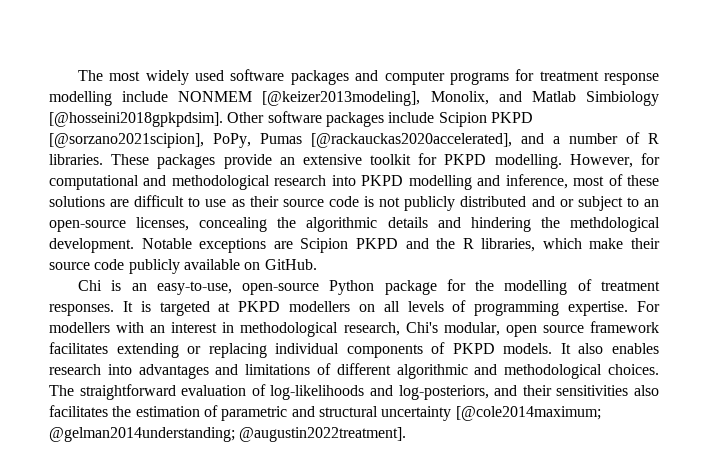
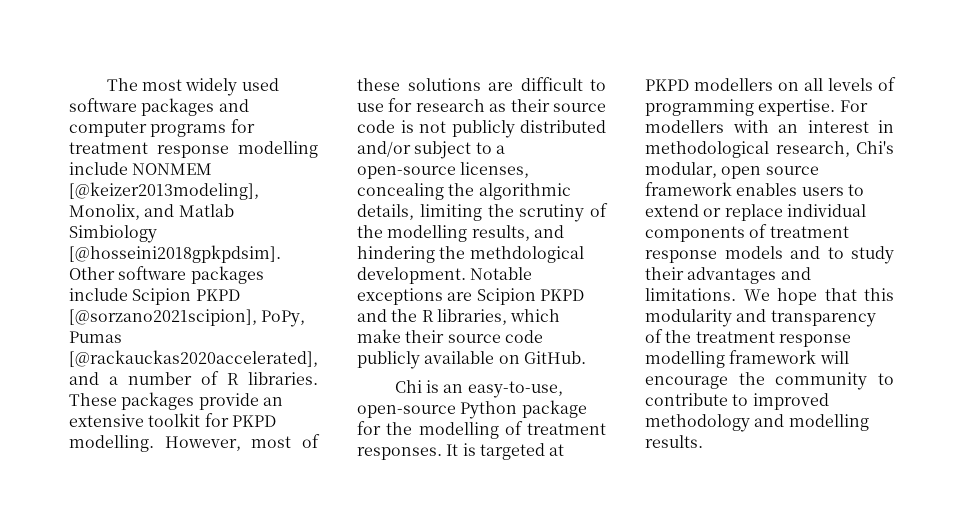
[641,153,660,165] [49,174,568,190] for computational and methodological research into PKPD modelling and inference, -> (241, 443) none
(227, 203) none -> [388,98,485,112] for research
[531,196,574,207] and or -> [357,141,411,157] and/or
[644,199,660,207] an -> [495,145,505,154] a
[387,217,428,228] details -> [357,203,608,222] [357,225,530,242] details, limiting the scrutiny of the modelling results,
[49,342,659,358] [49,363,659,379] [49,384,660,400] [49,405,601,421] [49,427,407,442] facilitates extending or replacing individual components of PKPD models. It also enables research into advantages and limitations of different algorithmic and methodological choices. The straightforward evaluation of log-likelihoods and log-posteriors, and their sensitivities also facilitates the estimation of parametric and structural uncertainty [@cole2014maximum; @gelman2014understanding; @augustin2022treatment]. -> [736,183,864,196] [645,204,866,221] [645,224,849,242] [645,246,894,264] [645,267,811,284] [645,288,894,305] [645,309,876,327] [645,329,851,347] [645,350,849,368] [645,372,894,390] [645,393,829,410] [645,414,869,432] [645,435,703,448] enables users to extend or replace individual components of treatment response models and to study their advantages and limitations. We hope that this modularity and transparency of the treatment response modelling framework will encourage the community to contribute to improved methodology and modelling results.

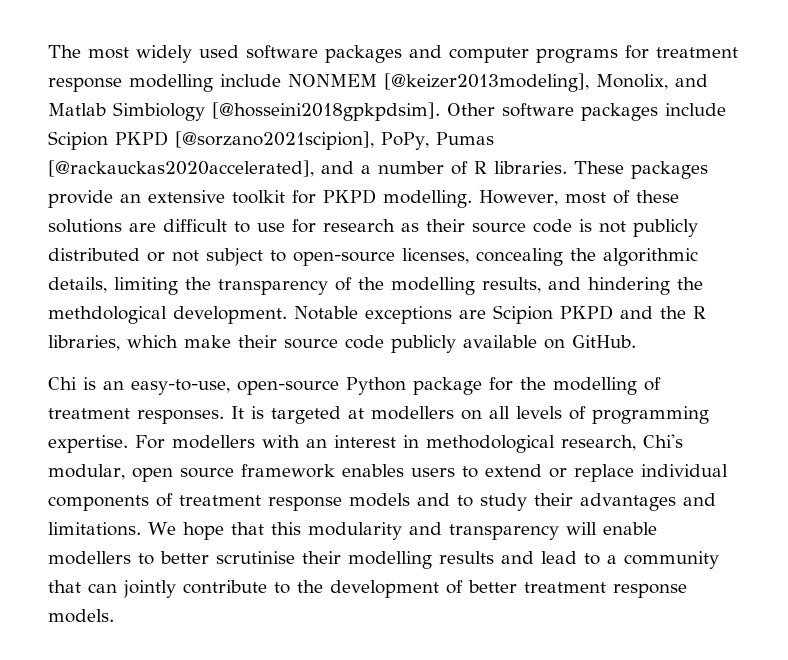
[357,141,411,157] and/or -> [147,250,199,262] or not
[495,145,505,154] a -> (286, 256) none
[519,204,585,222] scrutiny -> [218,279,328,295] transparency
[645,79,689,91] PKPD -> (364, 413) none
[645,329,851,347] [645,350,849,368] [645,372,894,390] [645,393,829,410] [645,414,869,432] [645,435,703,448] of the treatment response modelling framework will encourage the community to contribute to improved methodology and modelling results. -> [565,522,657,535] [48,551,719,569] [48,580,687,598] [48,609,114,623] will enable modellers to better scrutinise their modelling results and lead to a community that can jointly contribute to the development of better treatment response models.

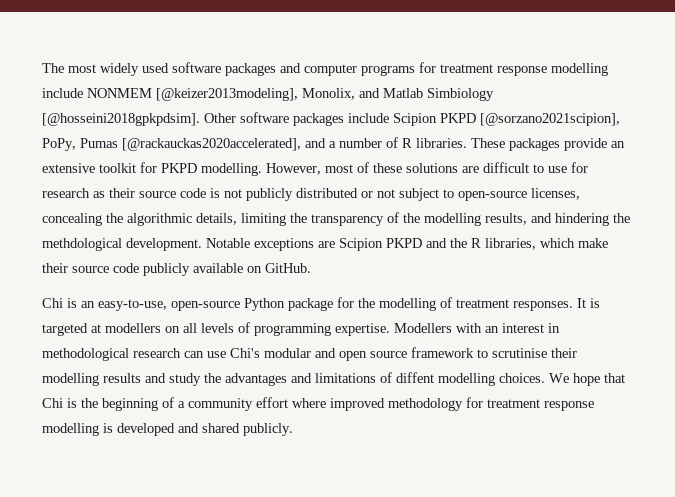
[135,435,255,449] For modellers -> [394,323,452,333] Modellers
[561,434,683,451] [48,464,728,482] [48,493,716,511] [48,522,657,540] [48,551,209,565] research, Chi's modular, open source framework enables users to extend or replace individual components of treatment response models and to study their advantages and limitations. We hope that this modularity and transparency will enable modellers to better -> [133,347,488,361] research can use Chi's modular and open source framework to
[541,551,719,569] [48,580,687,598] [48,609,114,623] lead to a community that can jointly contribute to the development of better treatment response models. -> [169,372,625,386] [42,397,594,411] [42,423,293,436] study the advantages and limitations of diffent modelling choices. We hope that Chi is the beginning of a community effort where improved methodology for treatment response modelling is developed and shared publicly.

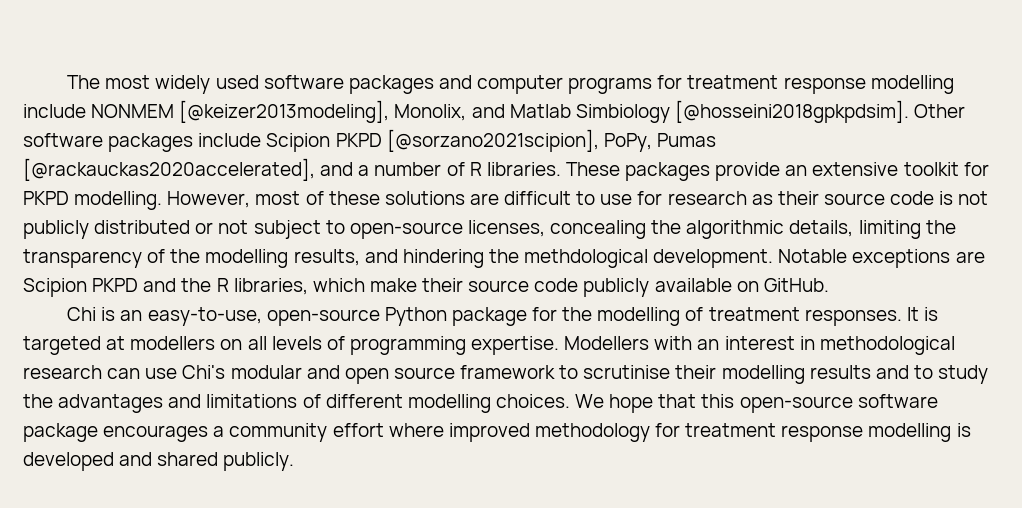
(166, 378) none -> [913,365,933,379] to
[396,372,434,383] diffent -> [325,394,403,408] different
[42,397,174,411] Chi is the beginning of -> [701,394,938,413] [23,423,209,442] this open-source software package encourages

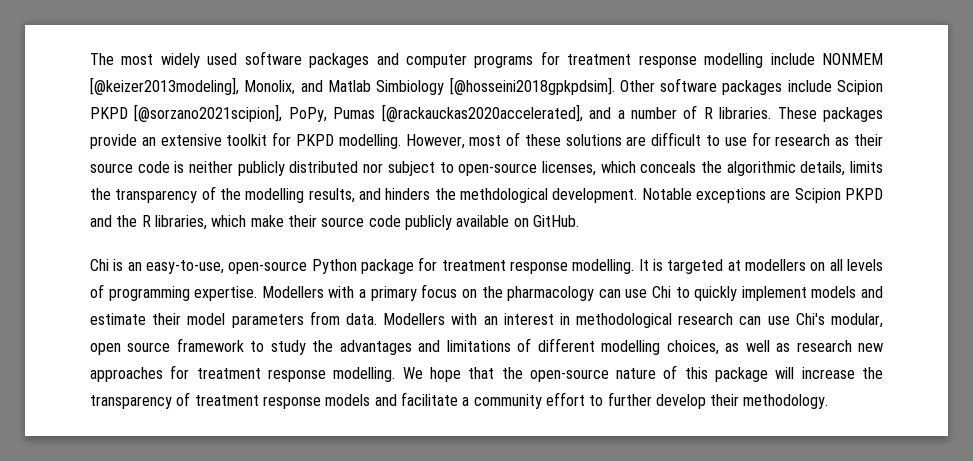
[958,191,989,205] not -> [189,161,234,173] neither
[195,220,249,234] or not -> [363,163,384,173] nor
[550,220,647,239] concealing -> [600,161,697,173] which conceals
[858,220,921,239] limiting -> [850,161,883,173] limits
[402,249,484,268] hindering -> [385,188,431,200] hinders
[562,307,902,326] the modelling of treatment responses. -> [441,259,635,274] treatment response modelling.
(693, 343) none -> [359,284,883,301] [90,311,478,328] a primary focus on the pharmacology can use Chi to quickly implement models and estimate their model parameters from data. Modellers with
[230,365,340,379] modular and -> [831,313,883,328] modular,
[583,365,933,384] scrutinise their modelling results and to -> (265, 346) none
[495,394,938,413] [23,423,971,442] [23,452,295,471] choices. We hope that this open-source software package encourages a community effort where improved methodology for treatment response modelling is developed and shared publicly. -> [666,340,884,355] [90,365,883,382] [90,392,829,409] choices, as well as research new approaches for treatment response modelling. We hope that the open-source nature of this package will increase the transparency of treatment response models and facilitate a community effort to further develop their methodology.

